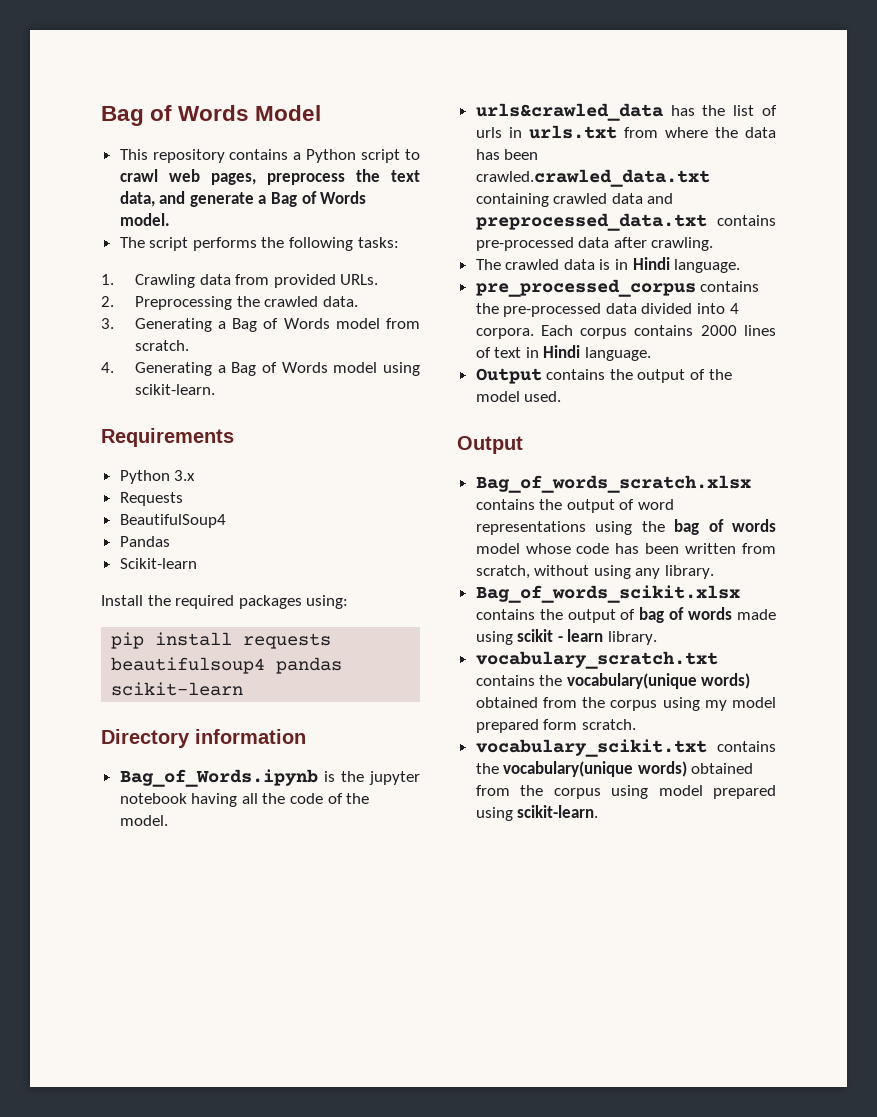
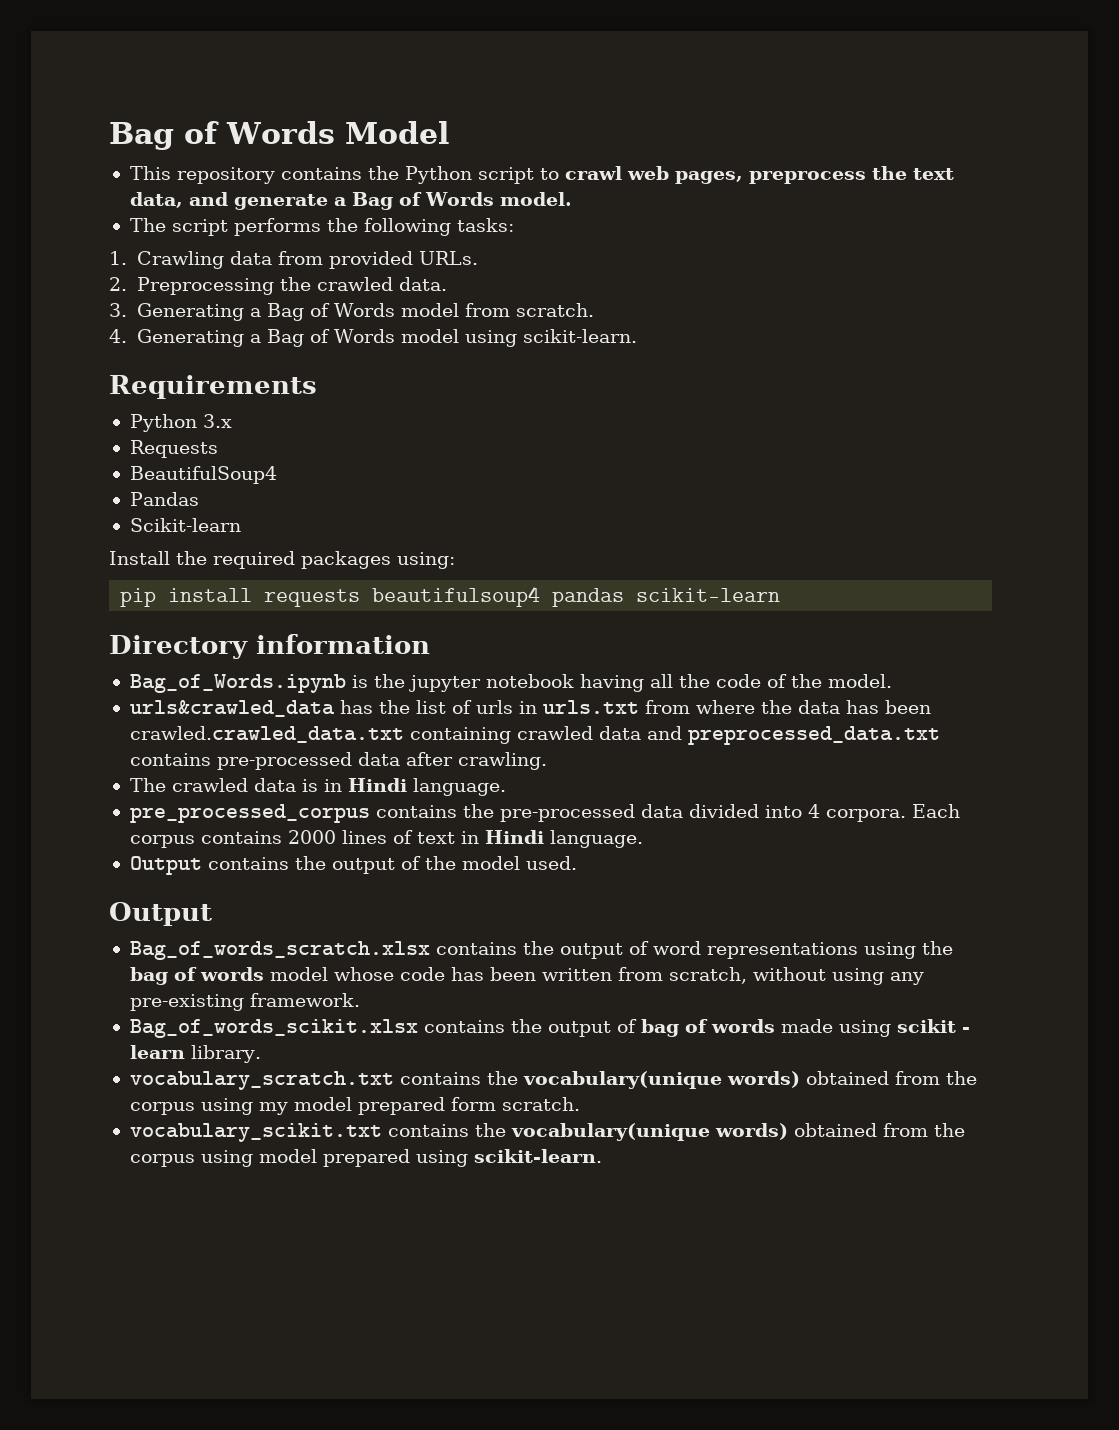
[293,152,302,160] a -> [367,166,399,180] the
[665,565,715,579] library. -> [129,993,360,1011] pre-existing framework.

